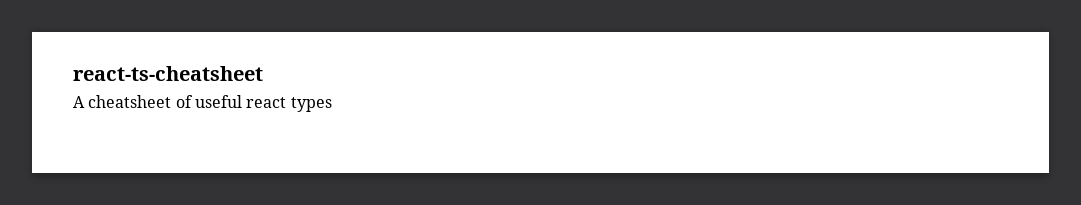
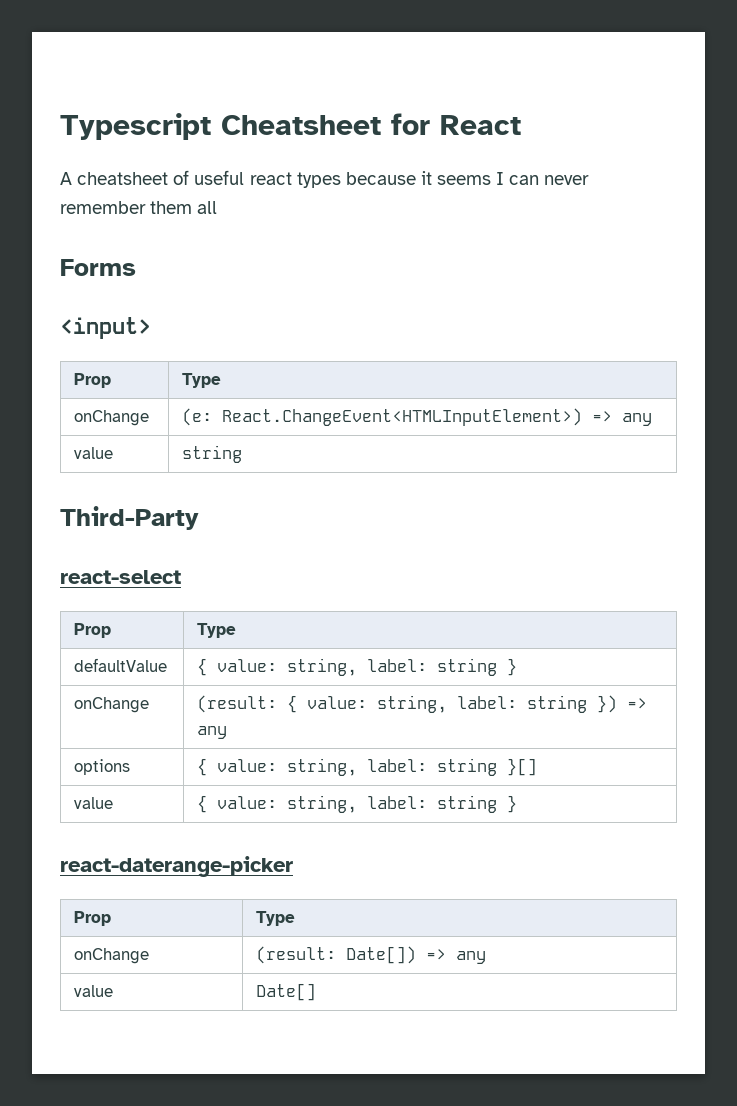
[73,66,263,81] react-ts-cheatsheet -> [60,113,521,140] Typescript Cheatsheet for React
(332, 104) none -> [345,171,590,185] [60,201,218,214] [60,259,136,276] [60,317,151,339] [73,373,111,388] [181,373,221,388] [73,410,149,426] [181,408,652,426] [73,447,113,459] [181,445,242,463] [60,506,199,530] [60,570,181,584] [73,623,111,638] [196,623,236,638] [73,658,167,672] [196,658,517,676] [73,697,149,713] [196,695,647,713] [196,726,227,739] [73,759,130,775] [196,758,537,776] [73,797,113,809] [196,795,517,813] [60,856,293,877] [73,911,111,926] [255,911,295,926] [73,948,149,964] [255,946,486,964] [73,985,113,997] [255,983,316,1001] because it seems I can never remember them all // Forms // <input> // Prop | Type // onChange | (e: React.ChangeEvent<HTMLInputElement>) => any // value | string // Third-Party // react-select // Prop | Type // defaultValue | { value: string, label: string } // onChange | (result: { value: string, label: string }) => any // options | { value: string, label: string }[] // value | { value: string, label: string } // react-daterange-picker // Prop | Type // onChange | (result: Date[]) => any // value | Date[]

